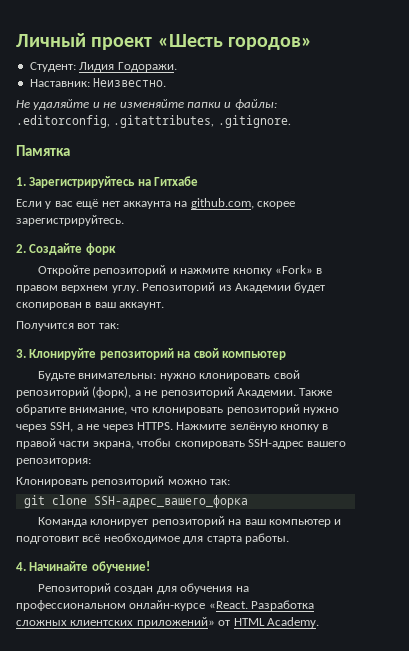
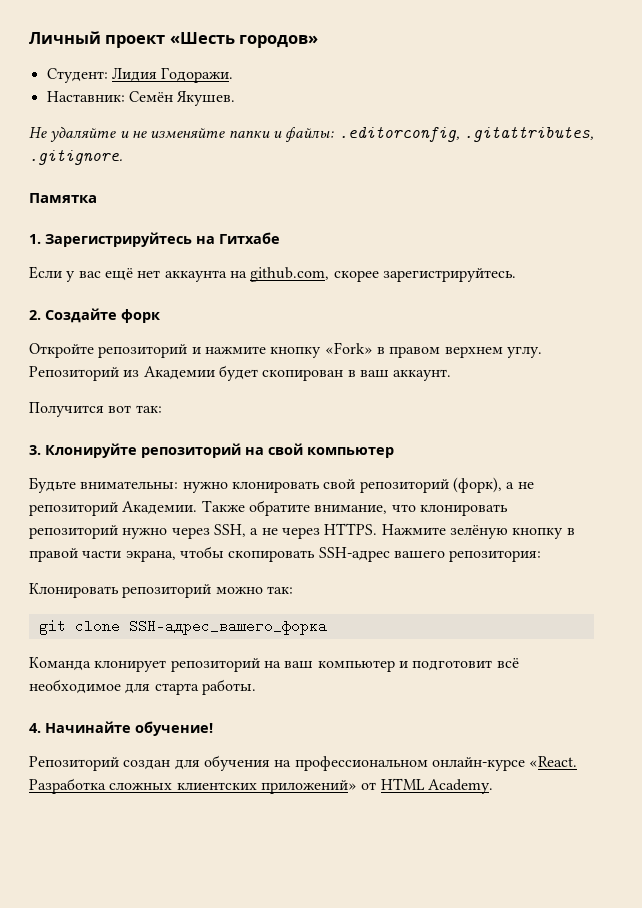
[93,78,167,87] Неизвестно. -> [128,90,236,106] Семён Якушев.

